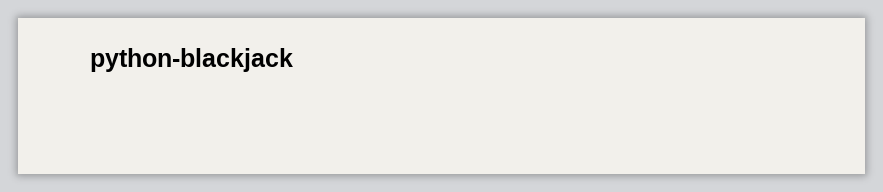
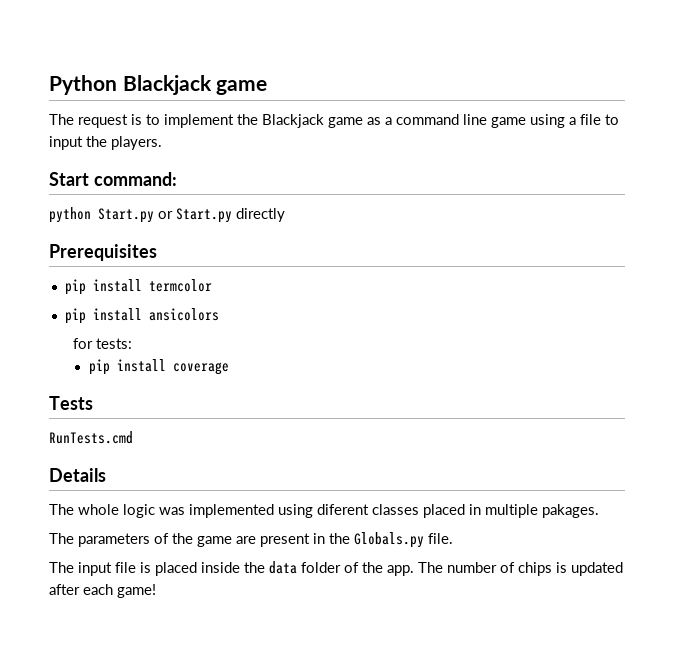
[90,48,293,72] python-blackjack -> [49,75,268,95] [49,114,619,128] [49,136,162,150] [49,172,177,186] [49,207,285,223] [49,244,157,261] [64,279,212,295] [64,308,219,324] [72,338,132,349] [88,359,229,375] [49,396,93,410] [49,431,133,444] [49,468,106,482] [49,504,599,518] [49,532,453,548] [49,561,623,576] [49,584,156,598] Python Blackjack game // The request is to implement the Blackjack game as a command line game using a file to input the players. // Start command: // python Start.py or Start.py directly // Prerequisites // pip install termcolor // pip install ansicolors // for tests: // pip install coverage // Tests // RunTests.cmd // Details // The whole logic was implemented using diferent classes placed in multiple pakages. // The parameters of the game are present in the Globals.py file. // The input file is placed inside the data folder of the app. The number of chips is updated after each game!

